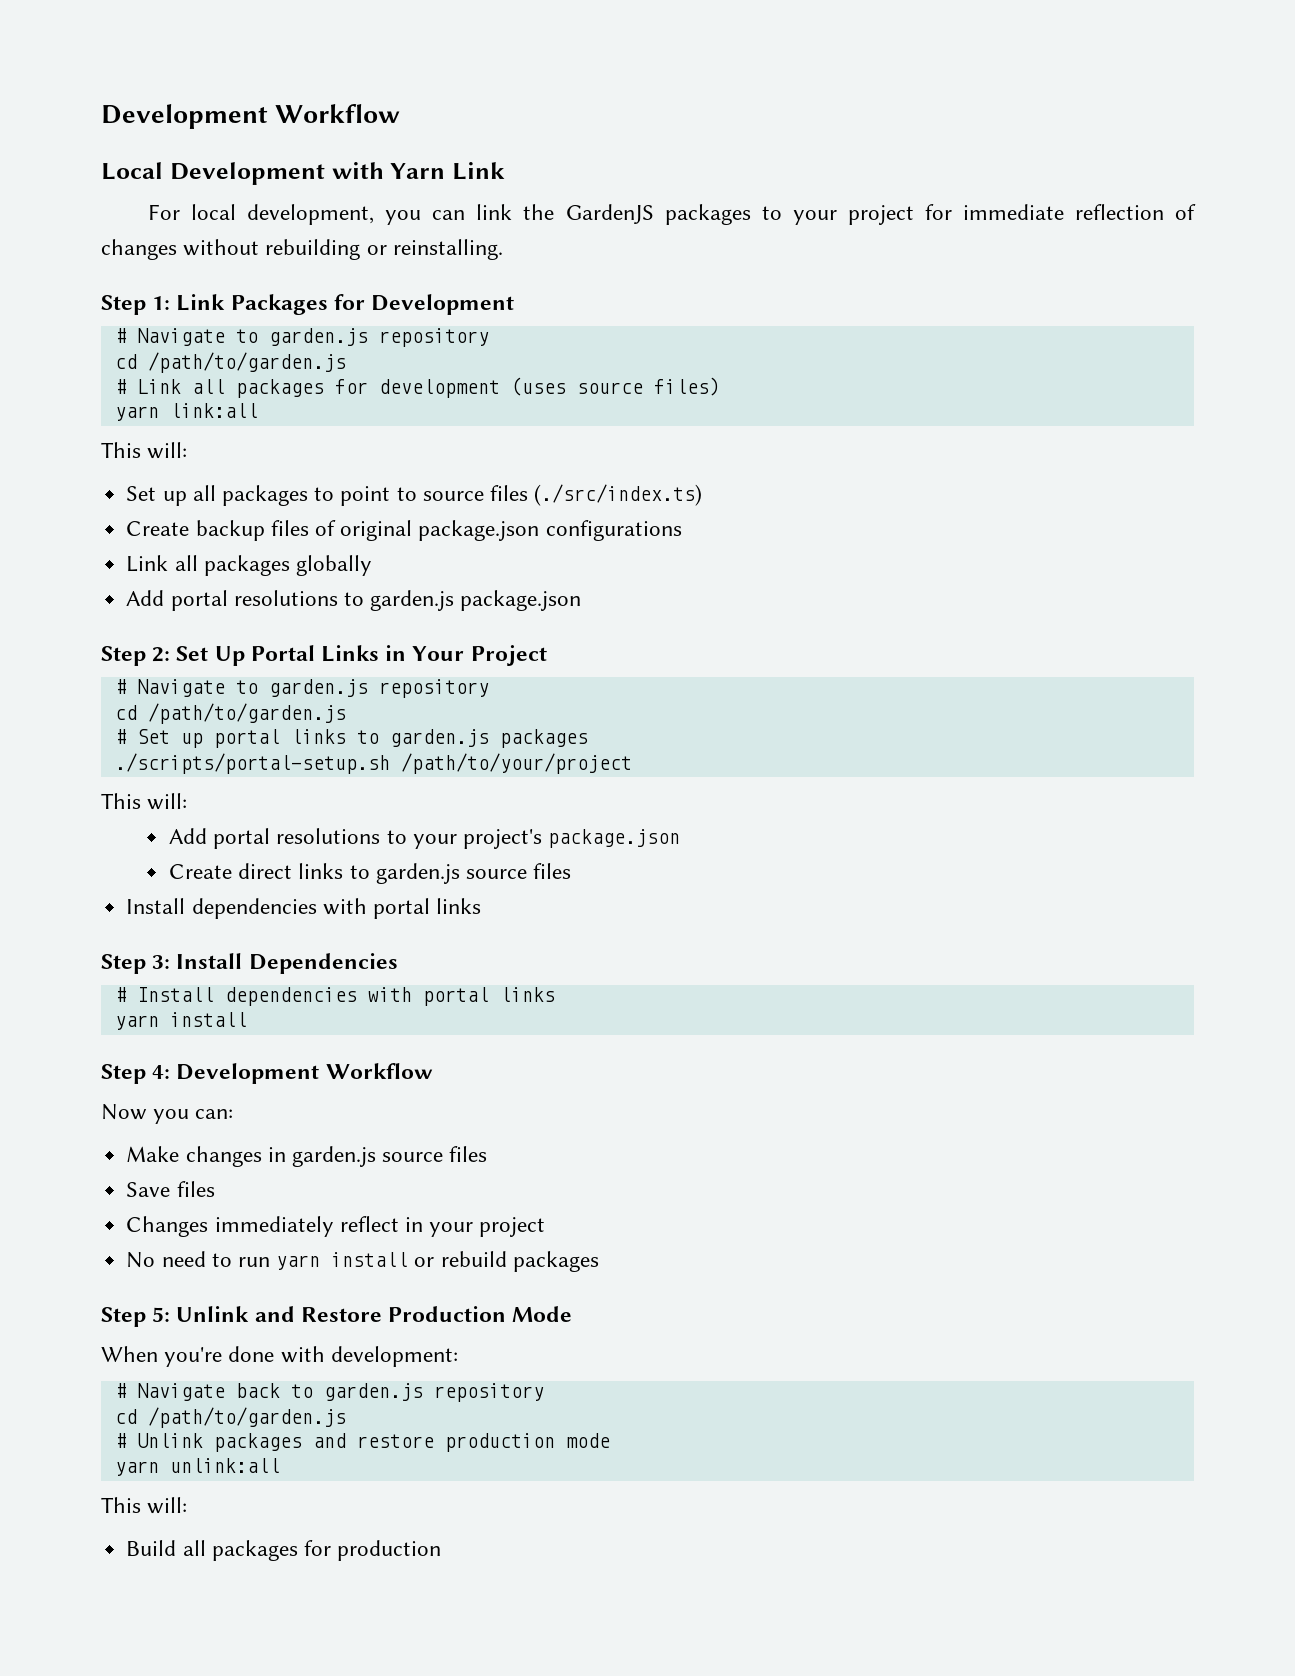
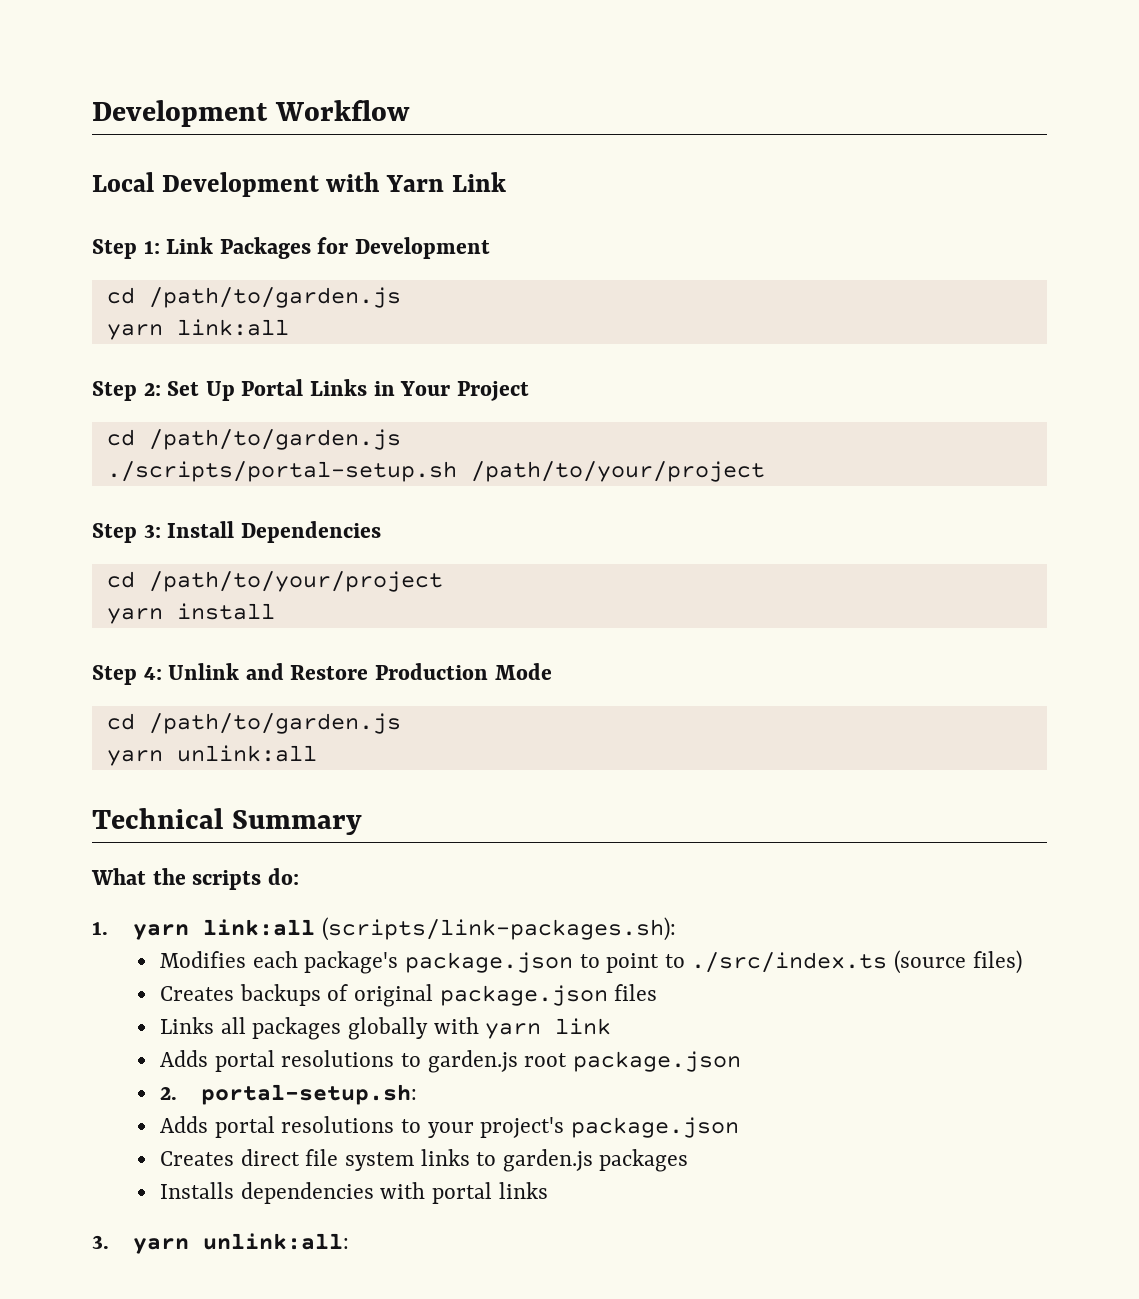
[148,204,1196,225] [101,239,503,260] // For local development, you can link the GardenJS packages to your project for immediate reflection of changes without rebuilding or reinstalling. -> (506, 182) none
[114,328,489,347] [114,352,346,373] [114,377,720,398] [114,403,258,421] [101,442,188,459] [126,484,703,506] [126,520,682,541] [126,555,372,576] [126,590,582,611] # Navigate to garden.js repository // cd /path/to/garden.js // # Link all packages for development (uses source files) // yarn link:all // This will: // Set up all packages to point to source files (./src/index.ts) // Create backup files of original package.json configurations // Link all packages globally // Add portal resolutions to garden.js package.json -> [106,287,401,308] [106,319,289,340] cd /path/to/garden.js // yarn link:all
[114,679,489,698] [114,703,346,724] [114,729,588,748] [114,753,632,774] [101,793,188,810] [168,828,207,844] # Navigate to garden.js repository // cd /path/to/garden.js // # Set up portal links to garden.js packages // ./scripts/portal-setup.sh /path/to/your/project // This will: // Add -> [106,429,401,450] [106,461,765,482] [92,521,381,543] [106,571,443,592] [106,603,275,624] [92,663,552,685] [106,713,401,734] [106,745,317,766] [92,808,362,835] [91,868,299,890] [92,917,676,941] [160,950,1022,974] [160,984,658,1007] [160,1017,612,1040] [160,1050,741,1073] [160,1084,418,1105] [160,1116,209,1133] cd /path/to/garden.js // ./scripts/portal-setup.sh /path/to/your/project // Step 3: Install Dependencies // cd /path/to/your/project // yarn install // Step 4: Unlink and Restore Production Mode // cd /path/to/garden.js // yarn unlink:all // Technical Summary // What the scripts do: // 1. yarn link:all (scripts/link-packages.sh): // Modifies each package's package.json to point to ./src/index.ts (source files) // Creates backups of original package.json files // Links all packages globally with yarn link // Adds portal resolutions to garden.js root package.json // 2. portal-setup.sh: // Adds
[168,863,572,884] [126,898,482,919] [101,953,398,974] [114,987,555,1006] [114,1012,247,1030] [101,1063,433,1084] [101,1104,234,1124] [126,1146,488,1167] [126,1181,215,1197] [126,1216,546,1237] [126,1251,599,1272] [101,1306,573,1327] [101,1346,458,1367] [114,1383,544,1402] [114,1407,346,1428] [114,1433,610,1452] [114,1458,280,1476] [101,1497,188,1514] [126,1540,442,1561] Create direct links to garden.js source files // Install dependencies with portal links // Step 3: Install Dependencies // # Install dependencies with portal links // yarn install // Step 4: Development Workflow // Now you can: // Make changes in garden.js source files // Save files // Changes immediately reflect in your project // No need to run yarn install or rebuild packages // Step 5: Unlink and Restore Production Mode // When you're done with development: // # Navigate back to garden.js repository // cd /path/to/garden.js // # Unlink packages and restore production mode // yarn unlink:all // This will: // Build all packages for production -> [160,1149,689,1172] [160,1182,548,1204] [92,1233,350,1254] Creates direct file system links to garden.js packages // Installs dependencies with portal links // 3. yarn unlink:all:

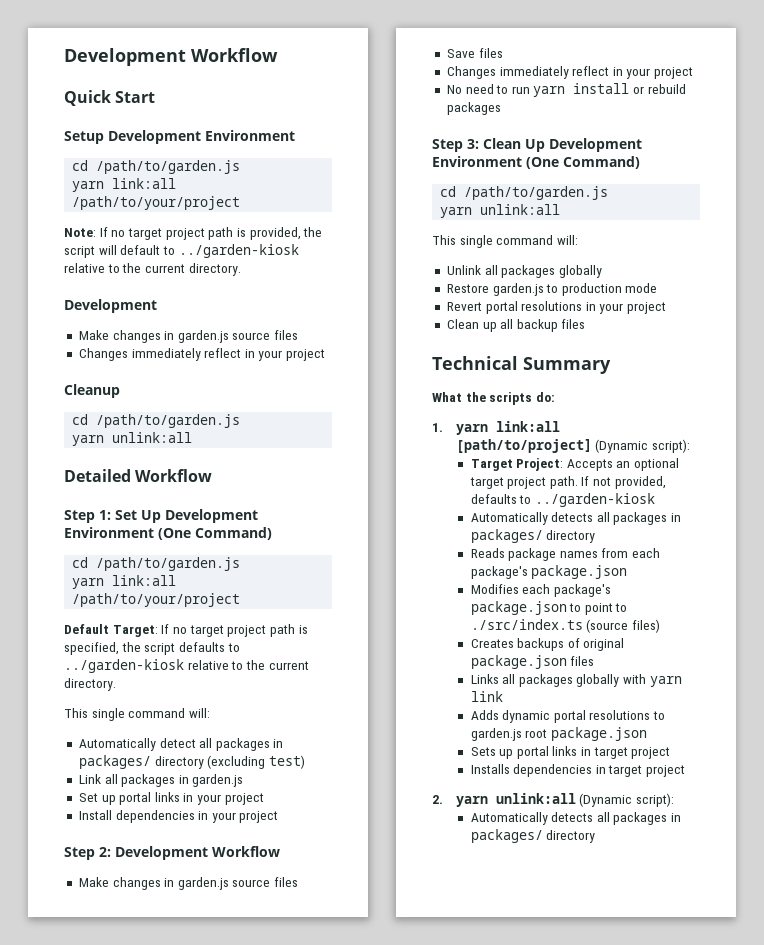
[92,100,410,127] [92,172,506,197] [92,237,491,259] [106,287,401,308] [106,319,289,340] [92,379,529,401] [106,429,401,450] [106,461,765,482] [92,521,381,543] [106,571,443,592] [106,603,275,624] [92,663,552,685] [106,713,401,734] [106,745,317,766] Development Workflow // Local Development with Yarn Link // Step 1: Link Packages for Development // cd /path/to/garden.js // yarn link:all // Step 2: Set Up Portal Links in Your Project // cd /path/to/garden.js // ./scripts/portal-setup.sh /path/to/your/project // Step 3: Install Dependencies // cd /path/to/your/project // yarn install // Step 4: Unlink and Restore Production Mode // cd /path/to/garden.js // yarn unlink:all -> [64,48,278,66] [64,90,156,106] [64,130,295,144] [72,160,241,174] [72,178,177,192] [72,196,241,210] [64,227,323,240] [64,244,299,258] [64,263,241,276] [64,299,157,313] [78,330,299,343] [78,348,326,361] [64,384,120,398] [72,414,241,428] [72,432,193,446] [64,469,213,482] [64,509,258,523] [64,527,272,540] [72,557,241,571] [72,575,177,589] [72,593,241,607] [64,624,308,637] [64,642,240,655] [64,659,309,673] [64,678,116,691] [64,708,210,721] [78,738,284,751] [78,755,305,769] [78,774,244,787] [78,792,264,805] [78,810,279,823] [64,846,280,860] [78,877,299,890] [446,48,503,58] [446,66,694,79] [446,83,686,97] [446,102,501,115] [432,138,642,152] [432,156,640,169] [440,186,609,200] [440,204,561,218] [432,235,578,248] [446,265,602,278] [446,283,658,296] [446,301,667,314] [446,319,586,332] Development Workflow // Quick Start // Setup Development Environment // cd /path/to/garden.js // yarn link:all /path/to/your/project // Note: If no target project path is provided, the script will default to ../garden-kiosk relative to the current directory. // Development // Make changes in garden.js source files // Changes immediately reflect in your project // Cleanup // cd /path/to/garden.js // yarn unlink:all // Detailed Workflow // Step 1: Set Up Development Environment (One Command) // cd /path/to/garden.js // yarn link:all /path/to/your/project // Default Target: If no target project path is specified, the script defaults to ../garden-kiosk relative to the current directory. // This single command will: // Automatically detect all packages in packages/ directory (excluding test) // Link all packages in garden.js // Set up portal links in your project // Install dependencies in your project // Step 2: Development Workflow // Make changes in garden.js source files // Save files // Changes immediately reflect in your project // No need to run yarn install or rebuild packages // Step 3: Clean Up Development Environment (One Command) // cd /path/to/garden.js // yarn unlink:all // This single command will: // Unlink all packages globally // Restore garden.js to production mode // Revert portal resolutions in your project // Clean up all backup files
[321,917,676,941] (scripts/link-packages.sh): -> [455,439,690,453] [470,458,680,471] [469,476,666,489] [470,493,655,507] [470,512,682,525] [470,529,596,543] [470,548,661,561] [470,565,628,579] [path/to/project] (Dynamic script): // Target Project: Accepts an optional target project path. If not provided, defaults to ../garden-kiosk // Automatically detects all packages in packages/ directory // Reads package names from each package's package.json
(209, 1058) none -> [502,710,551,723] dynamic
[160,1084,418,1105] [160,1116,739,1138] [160,1149,689,1172] [160,1182,548,1204] [92,1233,350,1254] 2. portal-setup.sh: // Adds portal resolutions to your project's package.json // Creates direct file system links to garden.js packages // Installs dependencies with portal links // 3. yarn unlink:all: -> [470,746,671,759] [470,764,686,777] [432,793,674,807] [470,812,682,825] [470,829,596,843] Sets up portal links in target project // Installs dependencies in target project // 2. yarn unlink:all (Dynamic script): // Automatically detects all packages in packages/ directory

